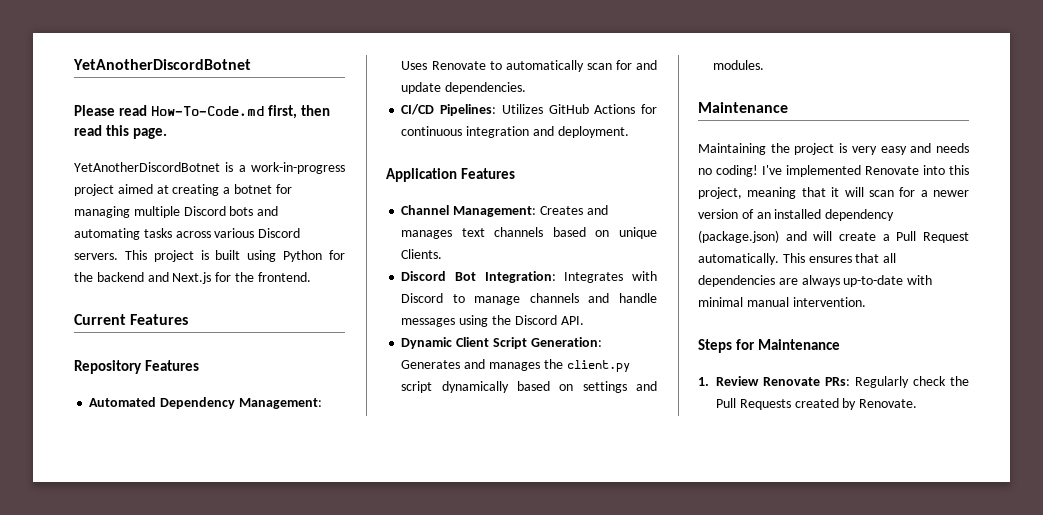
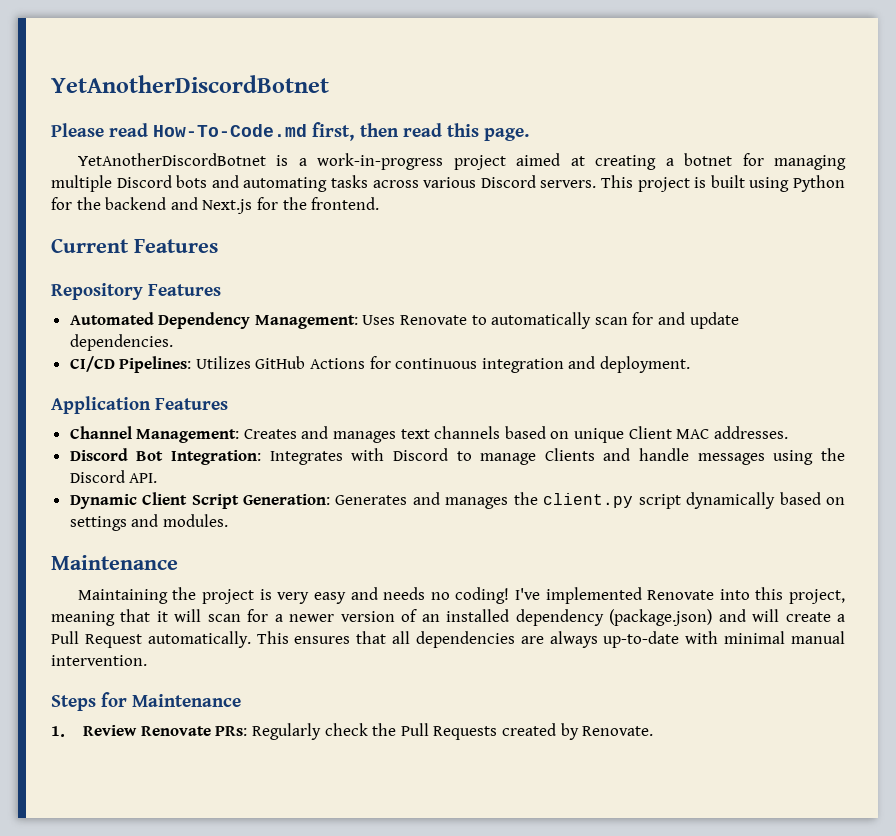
[401,249,443,259] Clients. -> [628,426,788,439] Client MAC addresses.
[529,293,579,303] channels -> [544,448,595,461] Clients

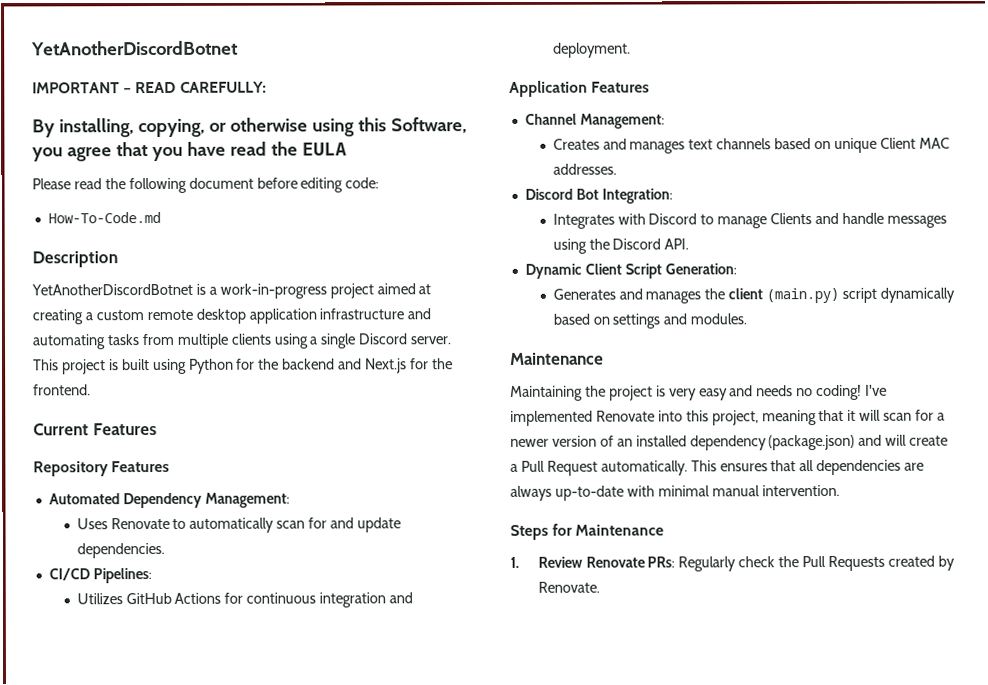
[51,122,529,141] Please read How-To-Code.md first, then read this page. -> [32,81,267,94] [32,117,467,138] [32,141,347,162] [32,177,380,194] [47,211,161,224] [32,251,118,268] IMPORTANT – READ CAREFULLY: // By installing, copying, or otherwise using this Software, you agree that you have read the EULA // Please read the following document before editing code: // How-To-Code.md // Description
[684,153,846,170] [51,175,597,192] botnet for managing multiple Discord bots and automating tasks across various Discord servers. -> [95,308,432,324] [32,333,453,350] custom remote desktop application infrastructure and automating tasks from multiple clients using a single Discord server.
(358, 322) none -> (290, 500) //
(192, 364) none -> (152, 576) //
(240, 436) none -> (665, 121) //
(261, 457) none -> (673, 196) //
(331, 499) none -> (737, 269) //
[543,493,634,508] client.py -> [728,287,840,304] client (main.py)

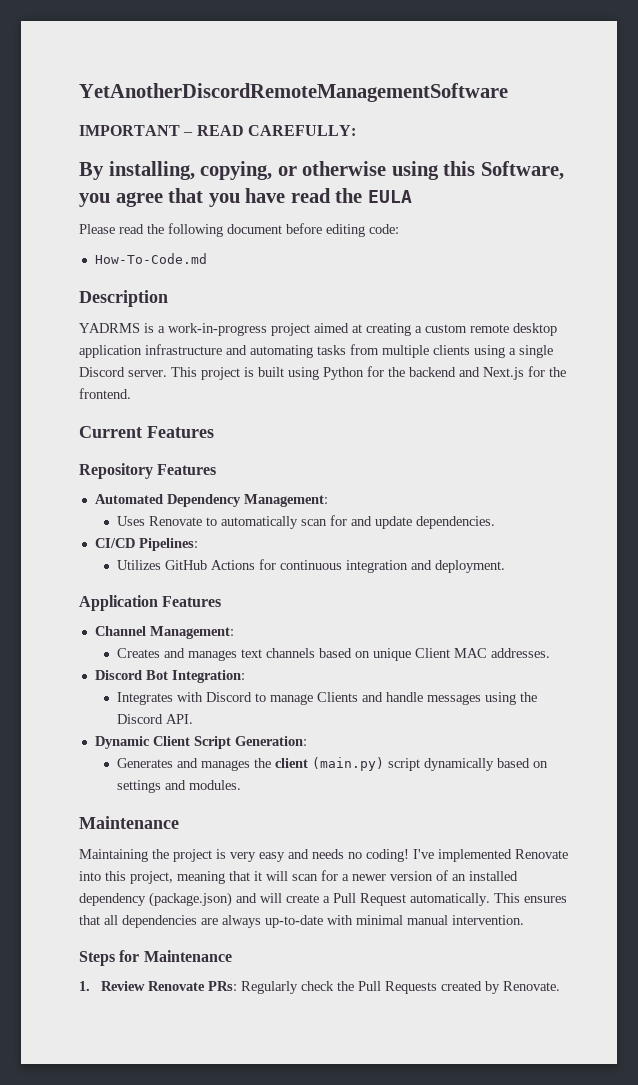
[31,40,238,56] YetAnotherDiscordBotnet -> [79,83,508,102] YetAnotherDiscordRemoteManagementSoftware
[31,283,193,296] YetAnotherDiscordBotnet -> [79,323,140,333] YADRMS

